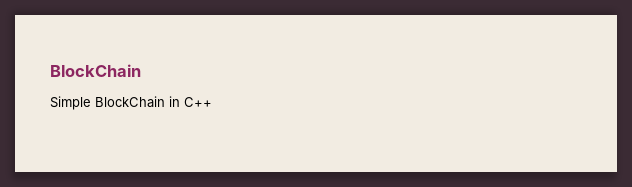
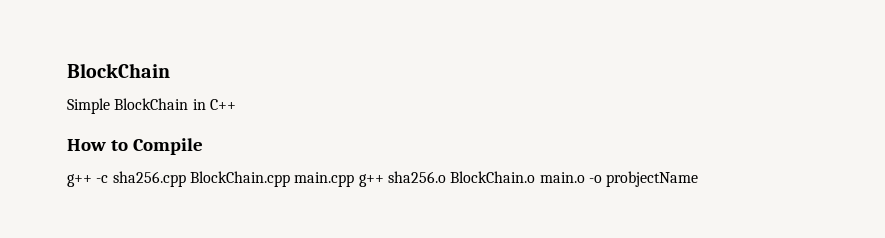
(212, 102) none -> [67,138,203,155] [67,171,699,187] // How to Compile // g++ -c sha256.cpp BlockChain.cpp main.cpp g++ sha256.o BlockChain.o main.o -o probjectName

